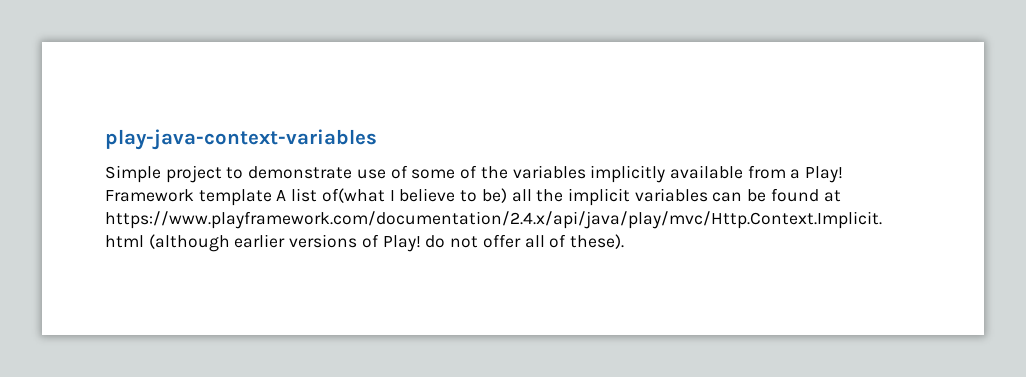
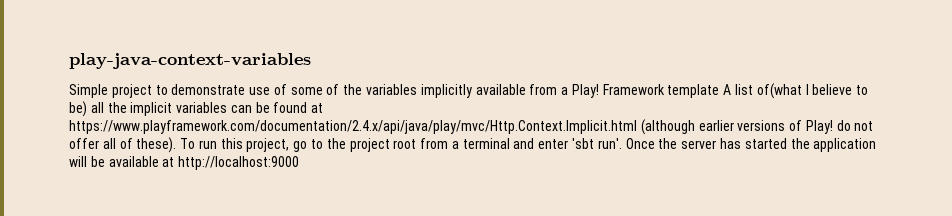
(624, 241) none -> [180,138,877,152] [69,156,300,170] To run this project, go to the project root from a terminal and enter 'sbt run'. Once the server has started the application will be available at http://localhost:9000

